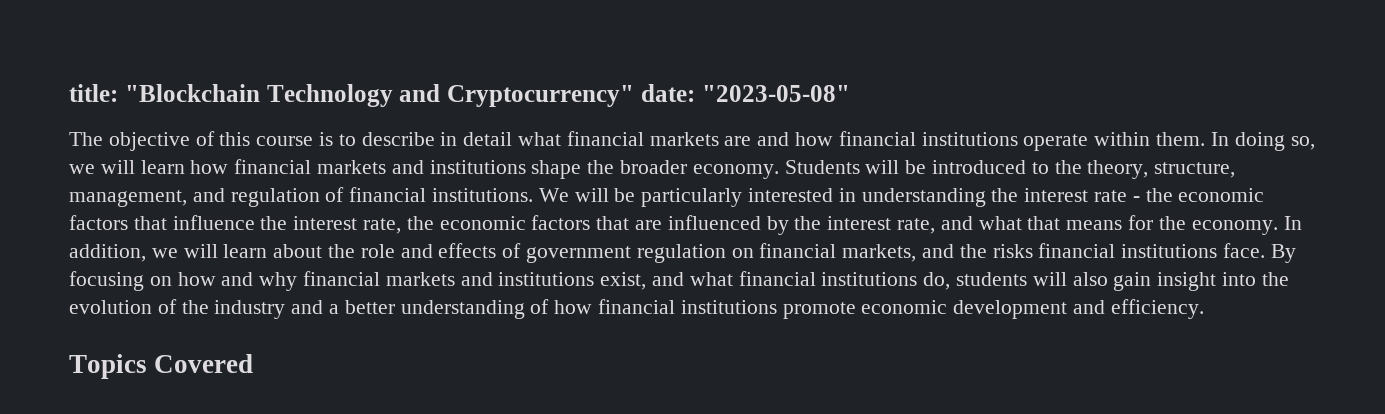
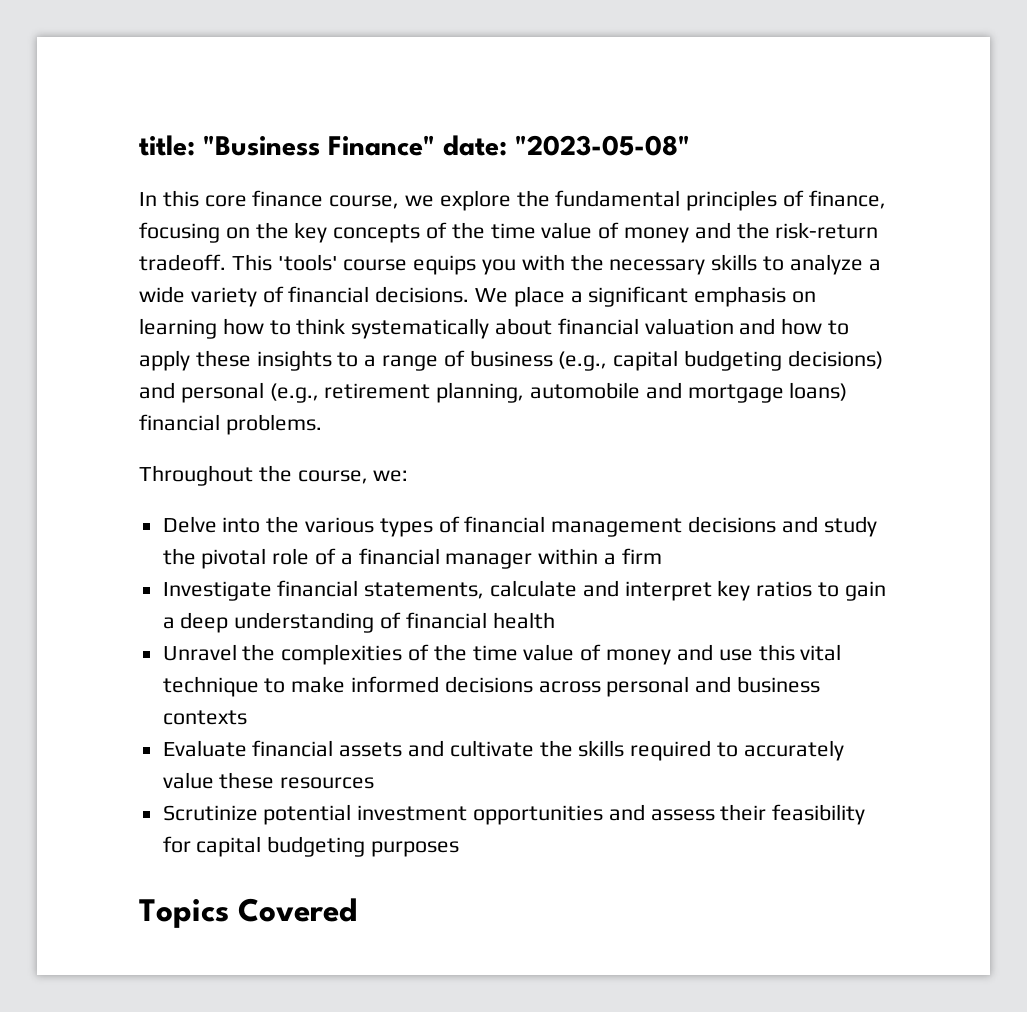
[124,84,850,107] [69,131,1315,151] [69,159,1236,179] [69,187,1265,207] [69,215,1302,235] [69,243,1296,263] [69,271,1289,291] [69,299,1204,319] "Blockchain Technology and Cryptocurrency" date: "2023-05-08" // The objective of this course is to describe in detail what financial markets are and how financial institutions operate within them. In doing so, we will learn how financial markets and institutions shape the broader economy. Students will be introduced to the theory, structure, management, and regulation of financial institutions. We will be particularly interested in understanding the interest rate - the economic factors that influence the interest rate, the economic factors that are influenced by the interest rate, and what that means for the economy. In addition, we will learn about the role and effects of government regulation on financial markets, and the risks financial institutions face. By focusing on how and why financial markets and institutions exist, and what financial institutions do, students will also gain insight into the evolution of the industry and a better understanding of how financial institutions promote economic development and efficiency. -> [203,135,690,156] [139,190,886,211] [139,222,879,243] [139,254,881,275] [139,286,817,307] [139,318,850,339] [139,350,883,371] [139,382,848,403] [139,414,322,435] [139,465,409,486] [162,516,877,537] [162,548,662,569] [162,580,886,601] [162,612,555,633] [162,644,842,665] [162,676,821,697] [162,710,247,725] [162,740,844,761] [162,772,375,789] [162,804,866,825] [162,836,460,857] "Business Finance" date: "2023-05-08" // In this core finance course, we explore the fundamental principles of finance, focusing on the key concepts of the time value of money and the risk-return tradeoff. This 'tools' course equips you with the necessary skills to analyze a wide variety of financial decisions. We place a significant emphasis on learning how to think systematically about financial valuation and how to apply these insights to a range of business (e.g., capital budgeting decisions) and personal (e.g., retirement planning, automobile and mortgage loans) financial problems. // Throughout the course, we: // Delve into the various types of financial management decisions and study the pivotal role of a financial manager within a firm // Investigate financial statements, calculate and interpret key ratios to gain a deep understanding of financial health // Unravel the complexities of the time value of money and use this vital technique to make informed decisions across personal and business contexts // Evaluate financial assets and cultivate the skills required to accurately value these resources // Scrutinize potential investment opportunities and assess their feasibility for capital budgeting purposes

